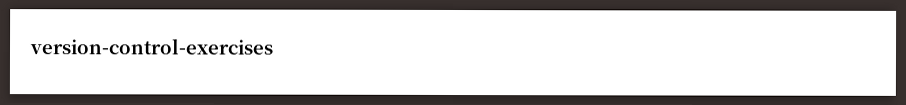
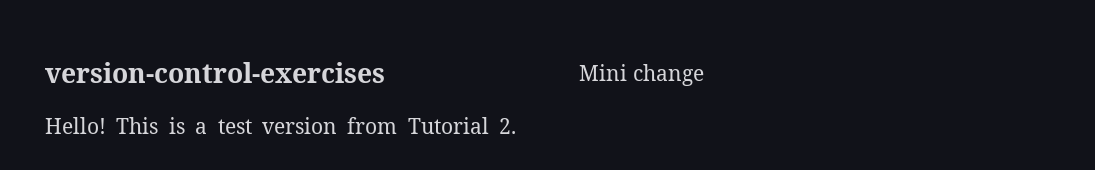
(274, 46) none -> [45,117,516,134] [579,64,704,86] // Hello! This is a test version from Tutorial 2. Mini change

